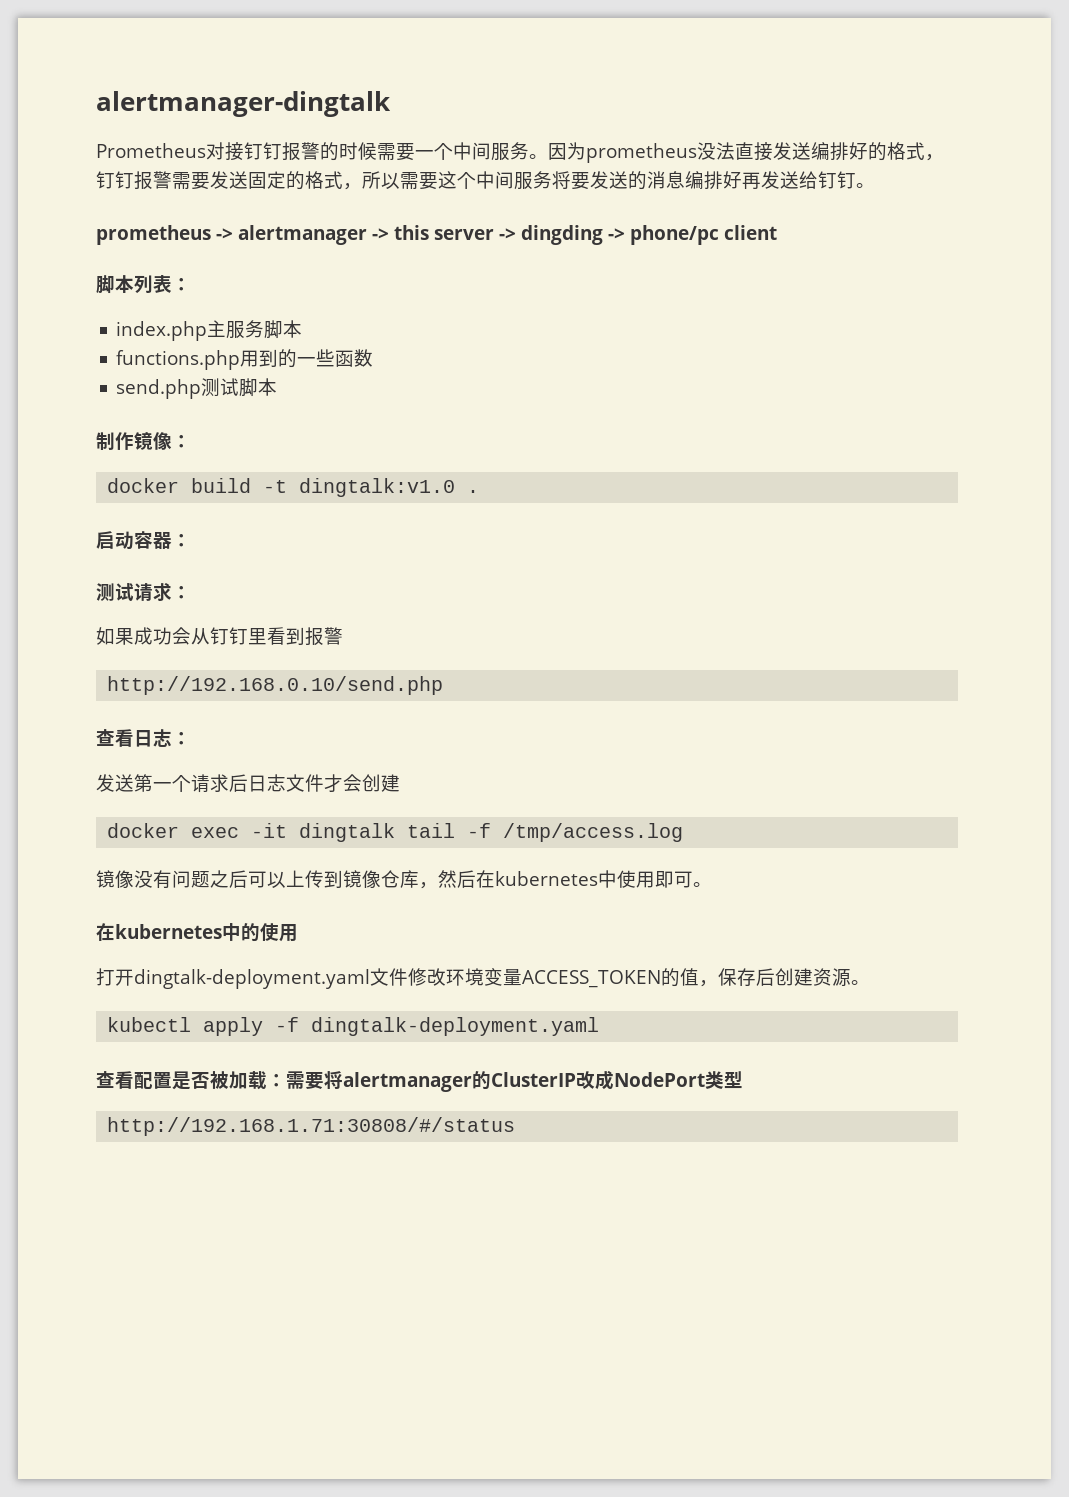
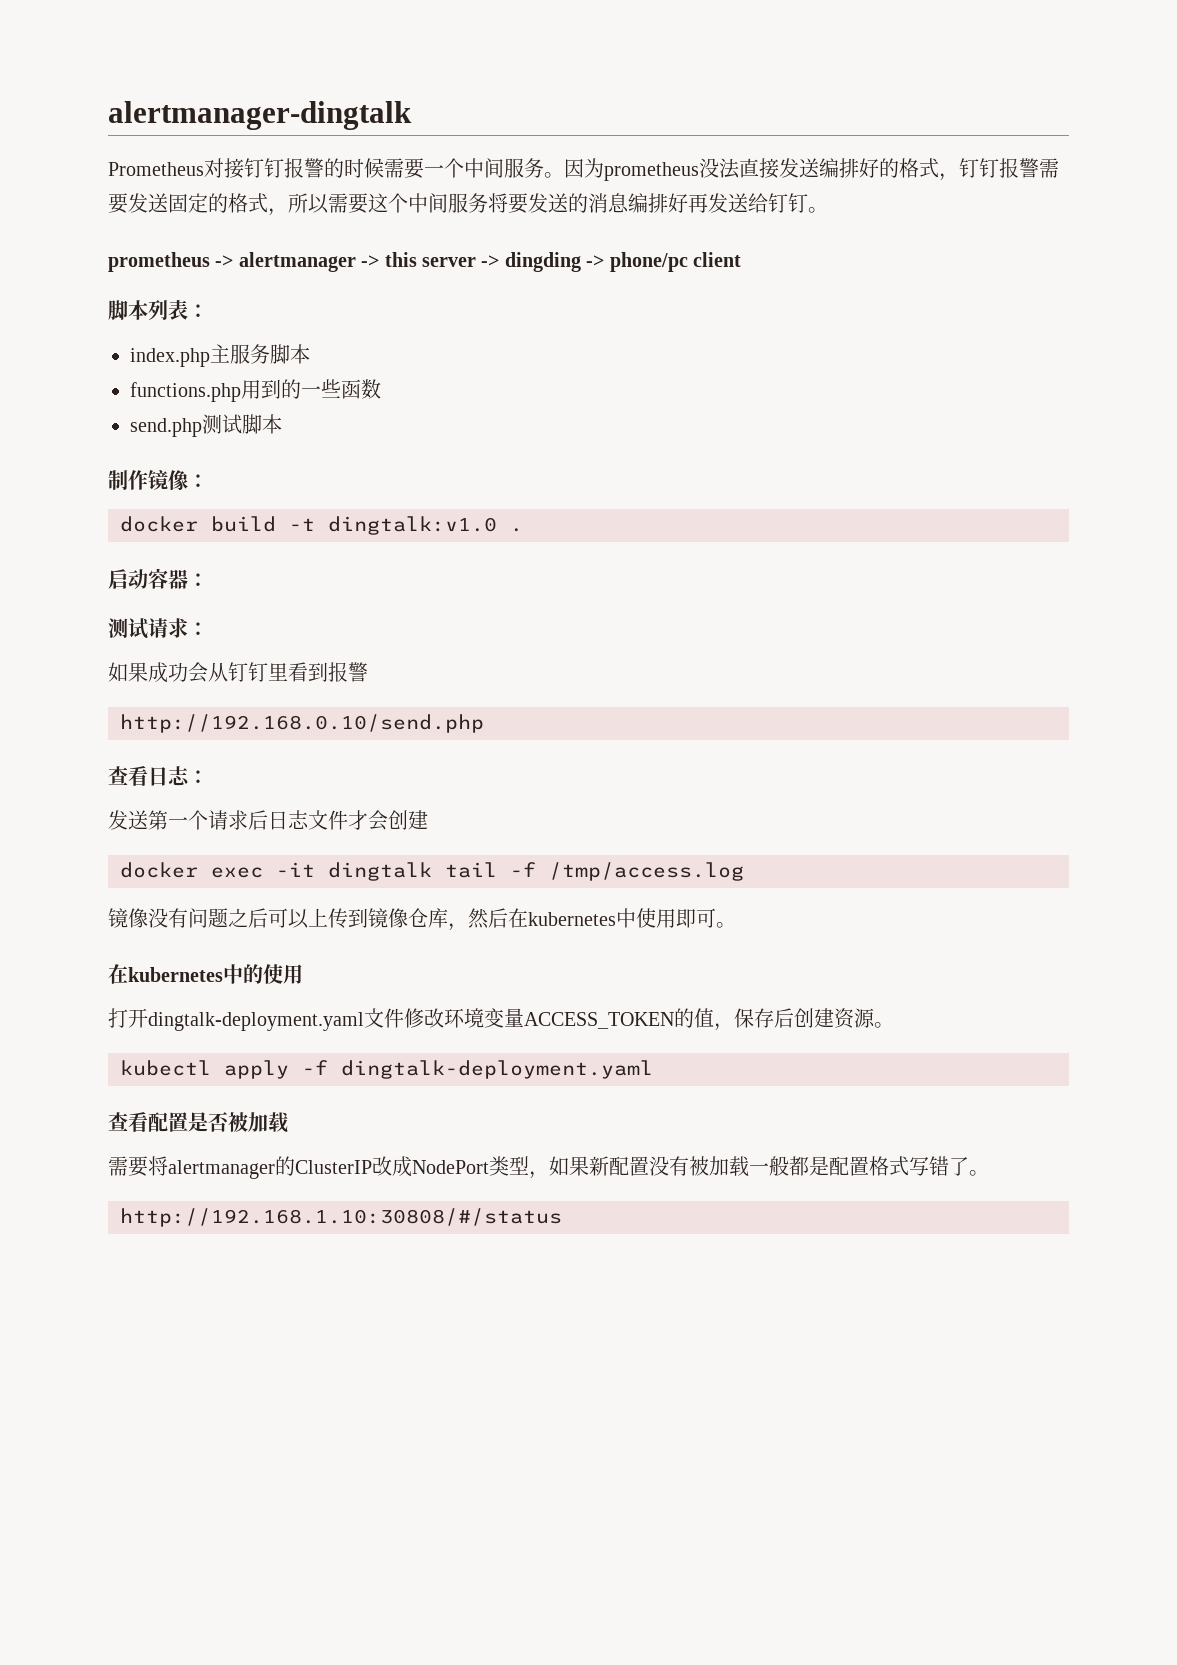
[267,1074,286,1087] ： -> (289, 1122) //
[107,1117,516,1136] // http://192.168.1.71:30808/#/status -> [529,1156,989,1179] [120,1208,562,1227] ，如果新配置没有被加载一般都是配置格式写错了。 // http://192.168.1.10:30808/#/status

